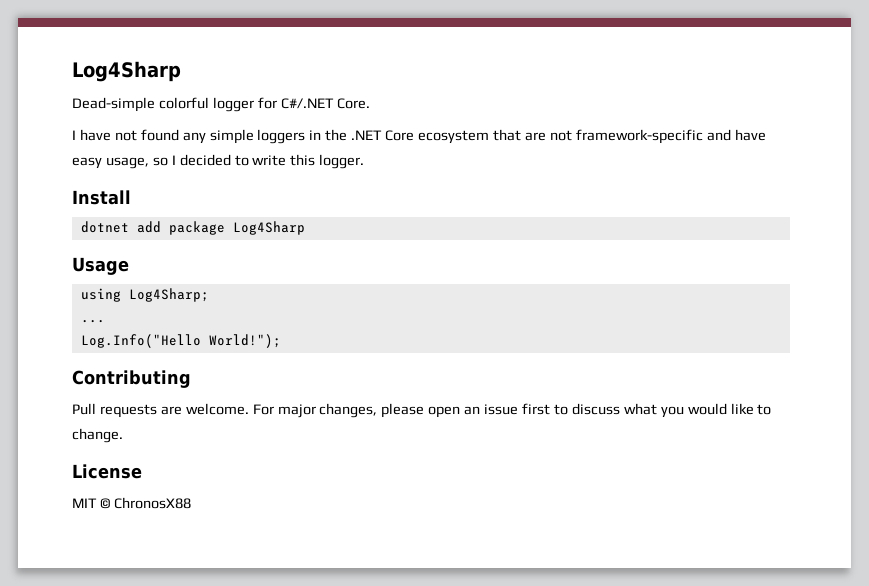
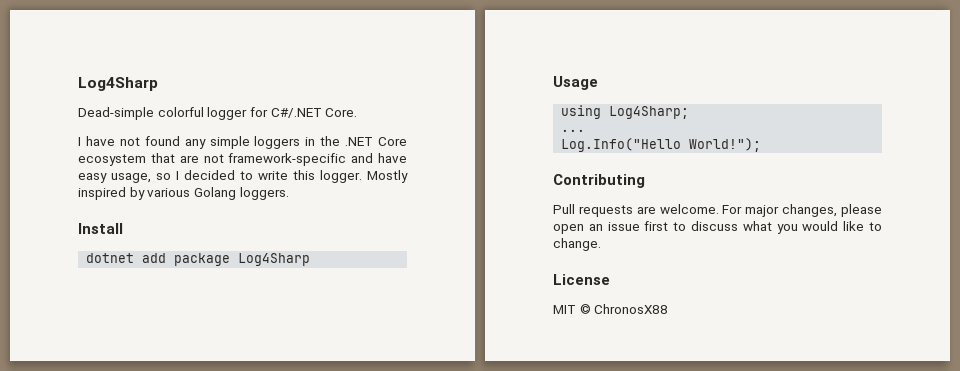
(365, 161) none -> [367,170,408,183] [78,187,289,200] Mostly inspired by various Golang loggers.

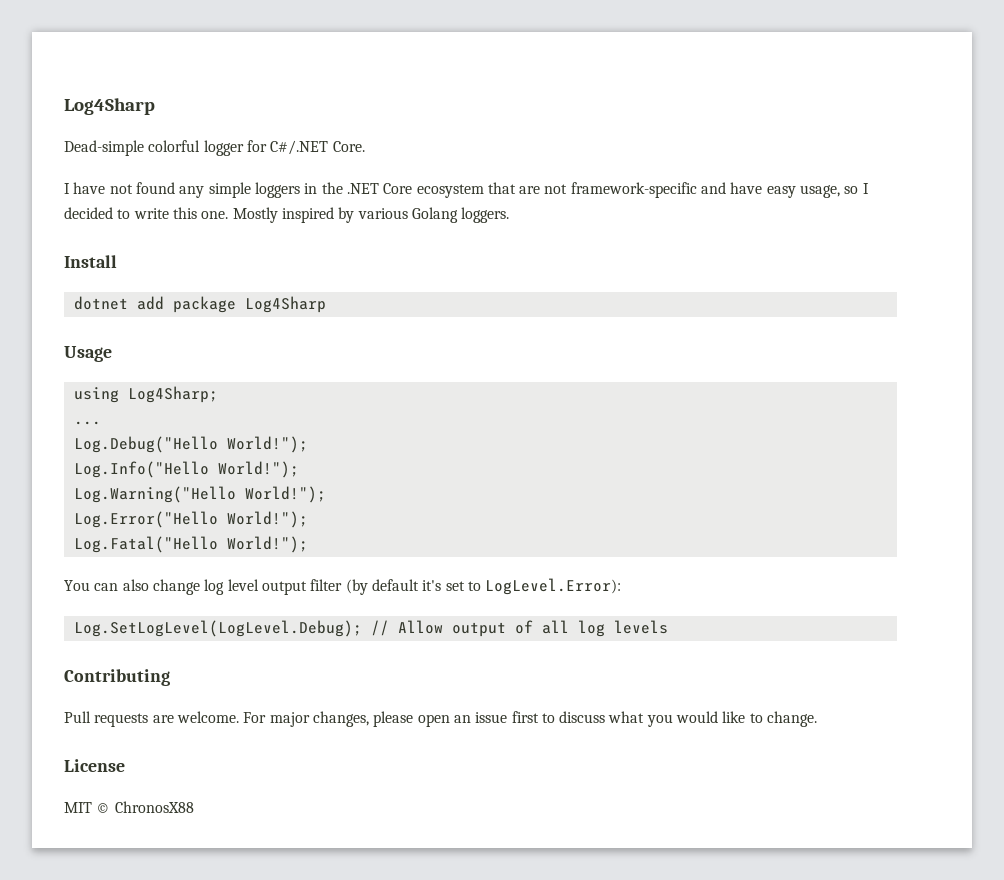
[320,170,362,183] logger. -> [201,211,229,219] one.
(586, 130) none -> [73,436,308,453] // Log.Debug("Hello World!");
(762, 145) none -> [73,486,326,503] [73,511,308,528] [73,536,308,553] [64,578,622,595] [73,620,668,637] // Log.Warning("Hello World!"); // Log.Error("Hello World!"); // Log.Fatal("Hello World!"); // You can also change log level output filter (by default it's set to LogLevel.Error): // Log.SetLogLevel(LogLevel.Debug); // Allow output of all log levels

